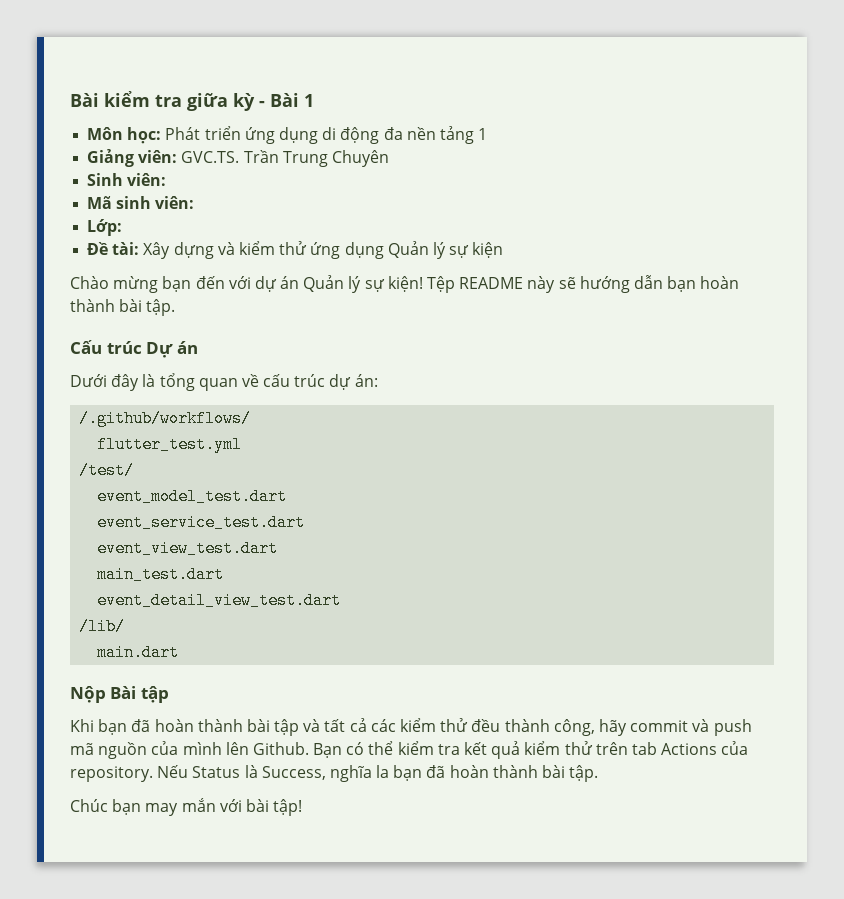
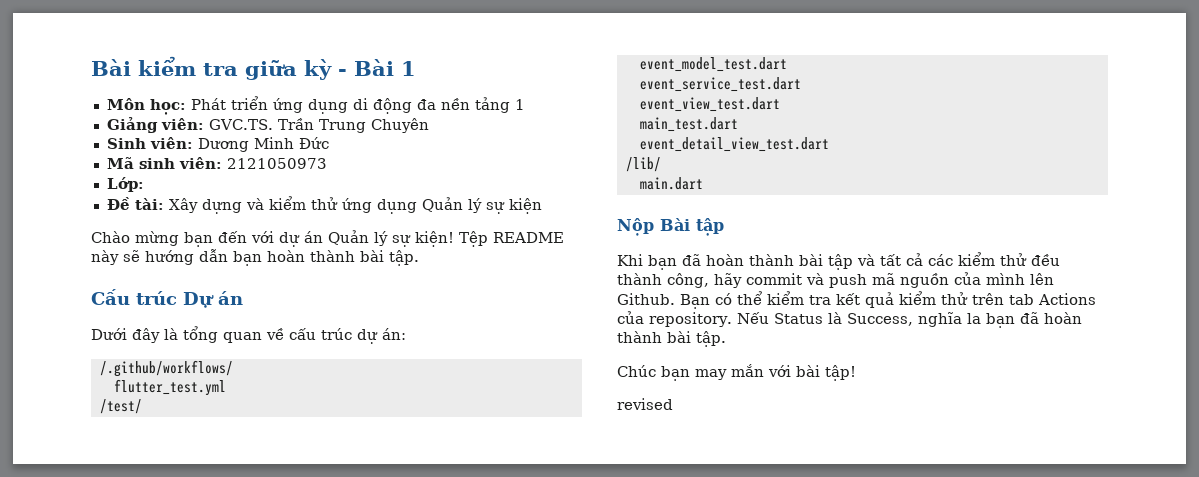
(167, 179) none -> [197,137,329,152] Dương Minh Đức
(195, 202) none -> [226,158,327,169] 2121050973
(303, 807) none -> [617,398,673,410] // revised

